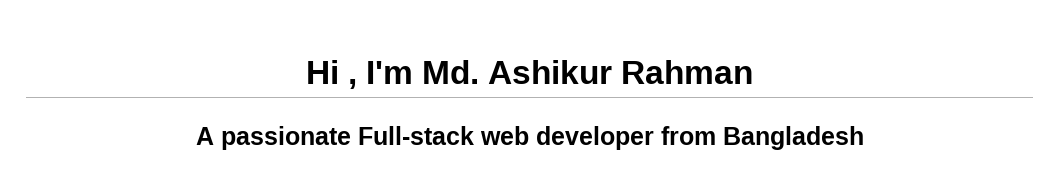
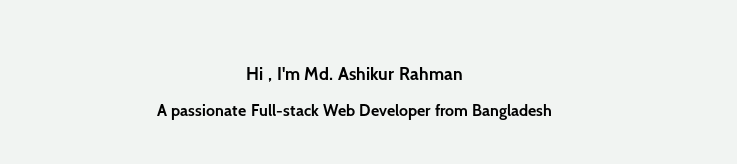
[479,126,654,150] web developer -> [323,104,432,120] Web Developer

